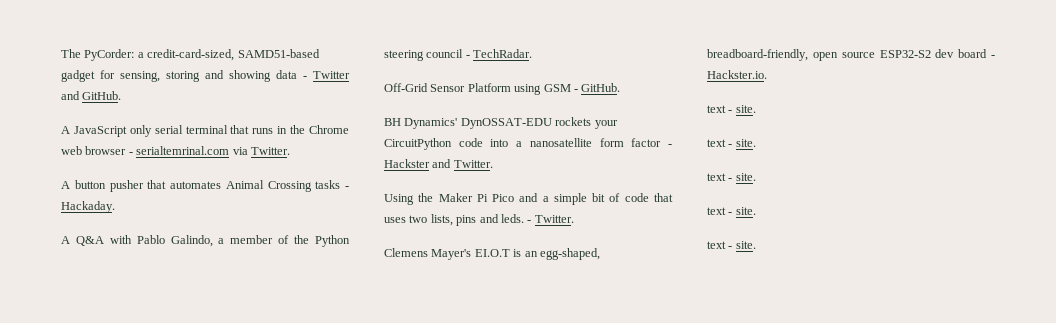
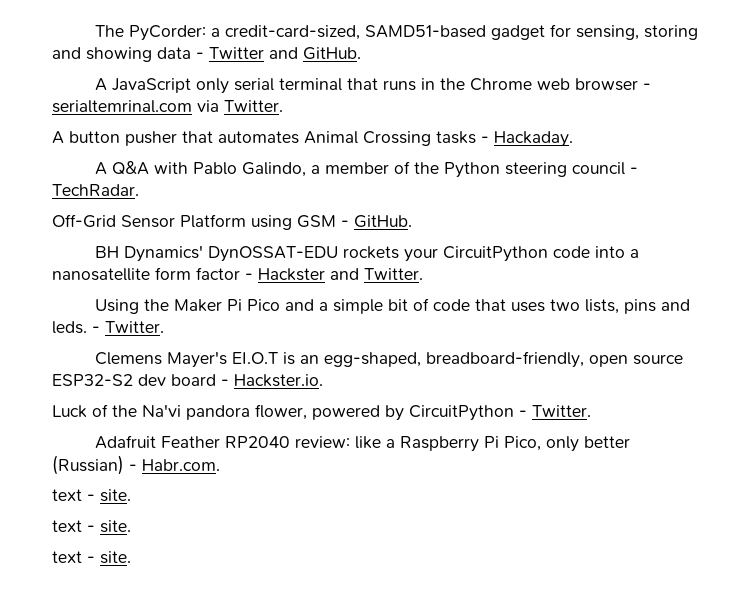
[707,105,756,113] [707,139,756,147] [707,173,756,181] [707,207,756,215] [707,241,756,249] text - site. // text - site. // text - site. // text - site. // text - site. -> [52,404,591,421] [95,435,631,452] [52,455,220,475] [52,489,131,502] [52,520,131,533] [52,551,131,564] Luck of the Na'vi pandora flower, powered by CircuitPython - Twitter. // Adafruit Feather RP2040 review: like a Raspberry Pi Pico, only better (Russian) - Habr.com. // text - site. // text - site. // text - site.

